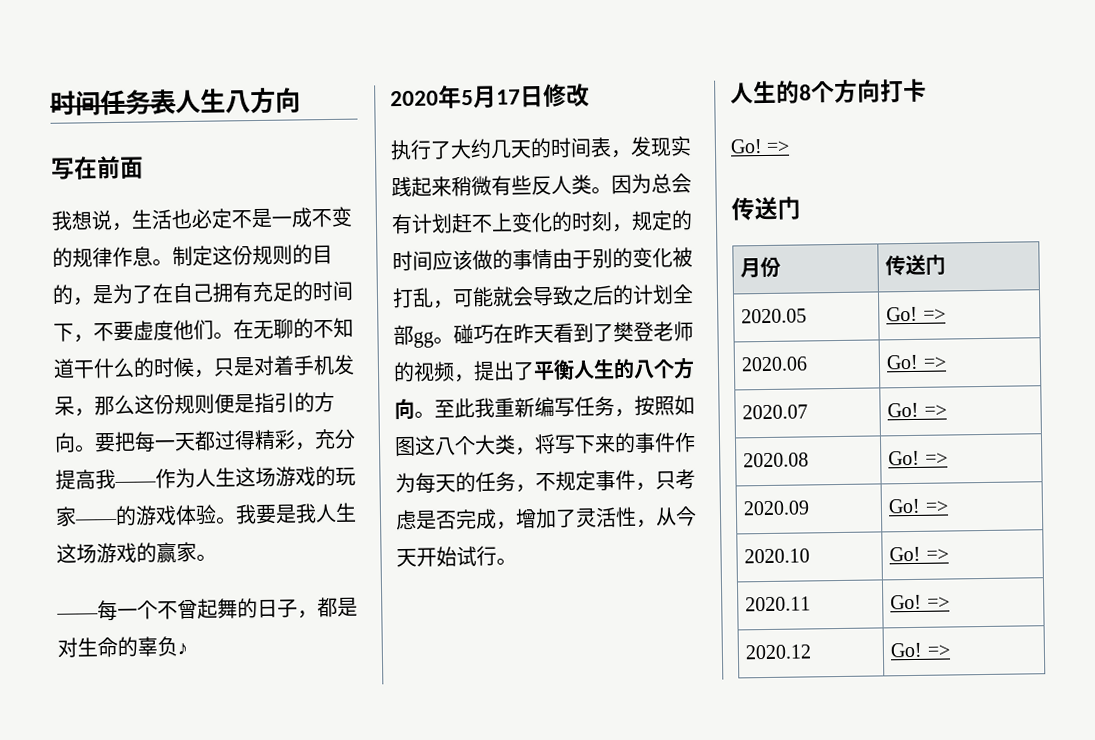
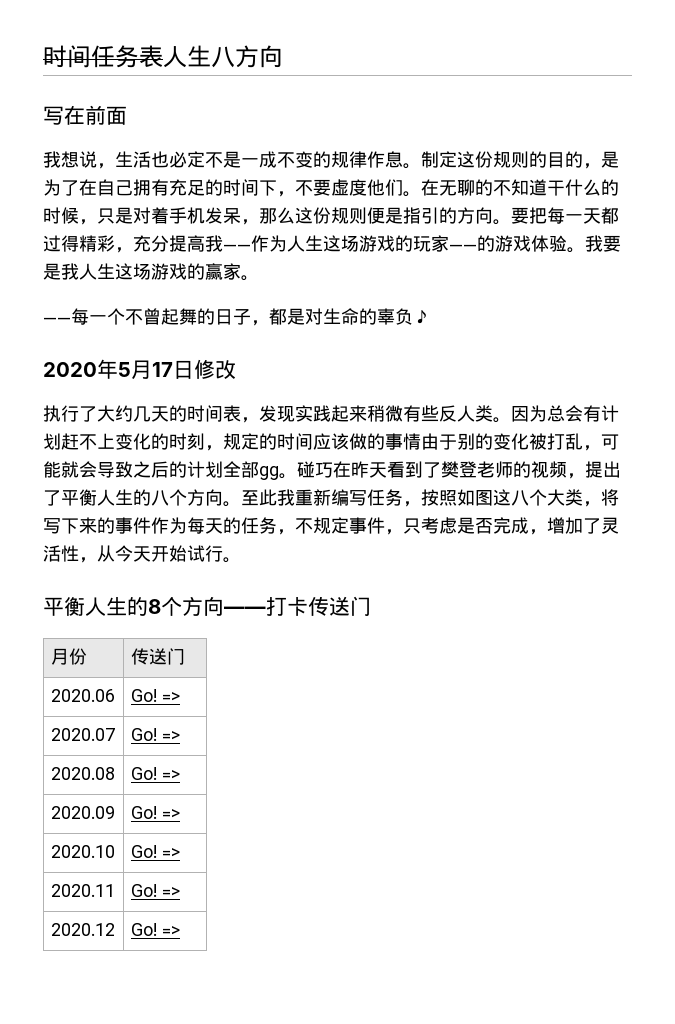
(517, 561) none -> [43,597,85,616] 平衡
(881, 91) none -> [224,606,266,614] ——
[730,139,791,154] // Go! => // -> (308, 606) none
[741,308,808,324] [886,306,946,322] // 2020.05 | Go! => -> (185, 656) none

